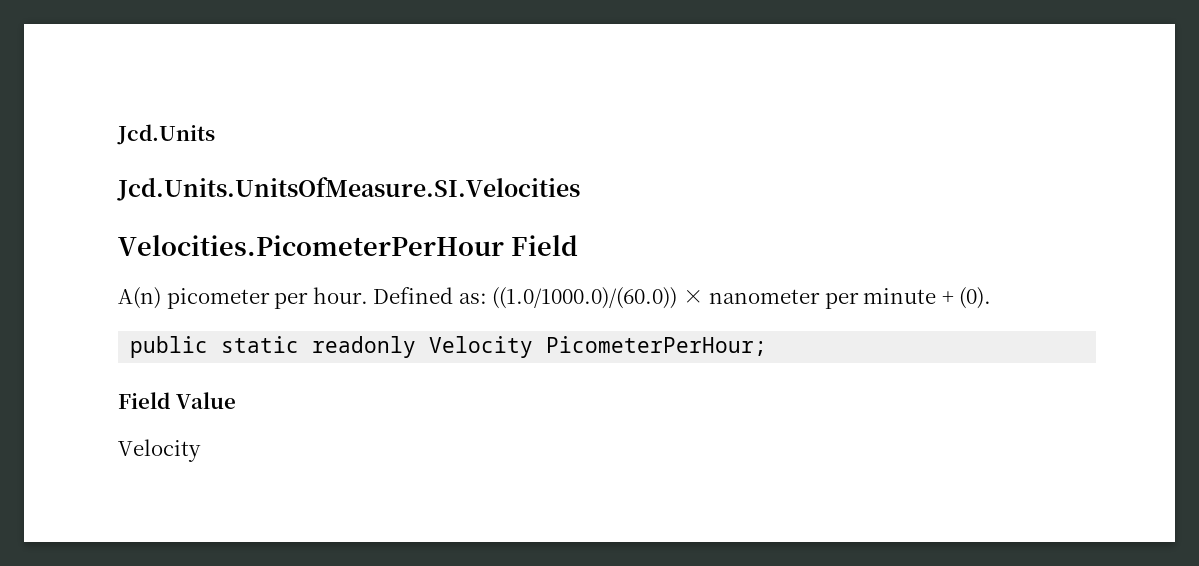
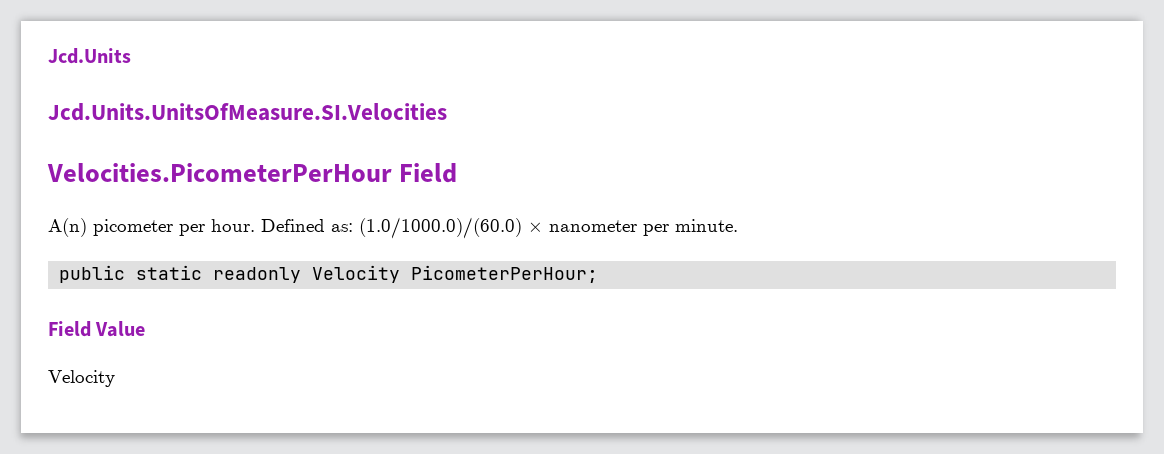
[492,287,678,309] ((1.0/1000.0)/(60.0)) -> [359,217,522,239] (1.0/1000.0)/(60.0)
[863,287,992,309] minute + (0). -> [675,219,738,232] minute.

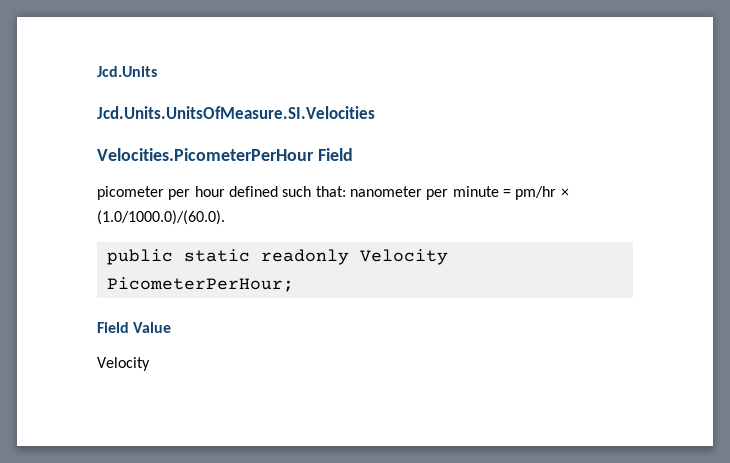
[48,218,87,237] A(n) -> (353, 154) none
[211,217,738,239] hour. Defined as: (1.0/1000.0)/(60.0) × nanometer per minute. -> [194,186,569,200] [97,210,225,225] hour defined such that: nanometer per minute = pm/hr × (1.0/1000.0)/(60.0).

